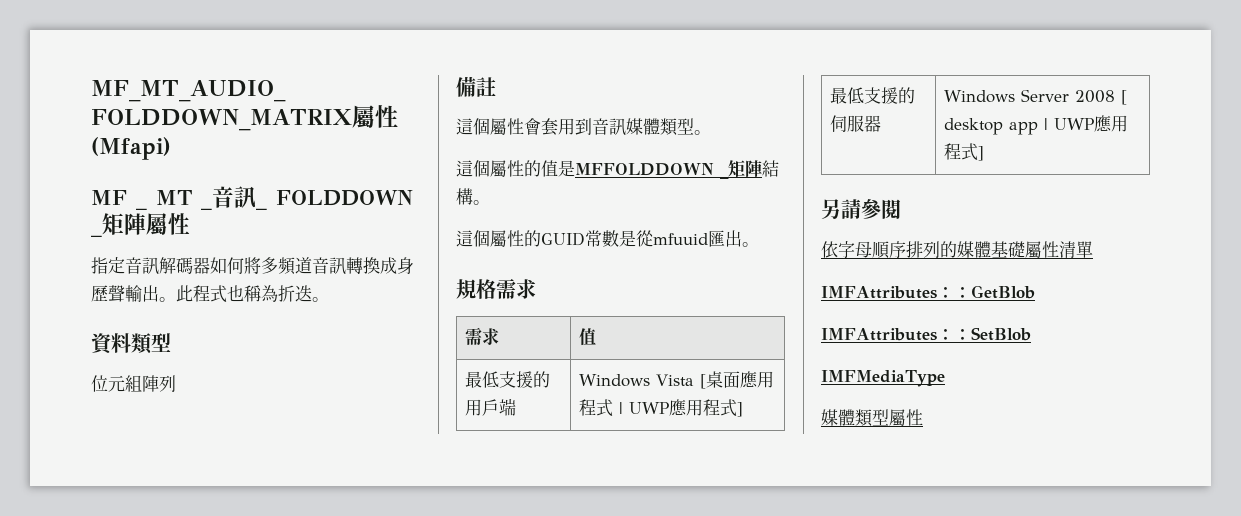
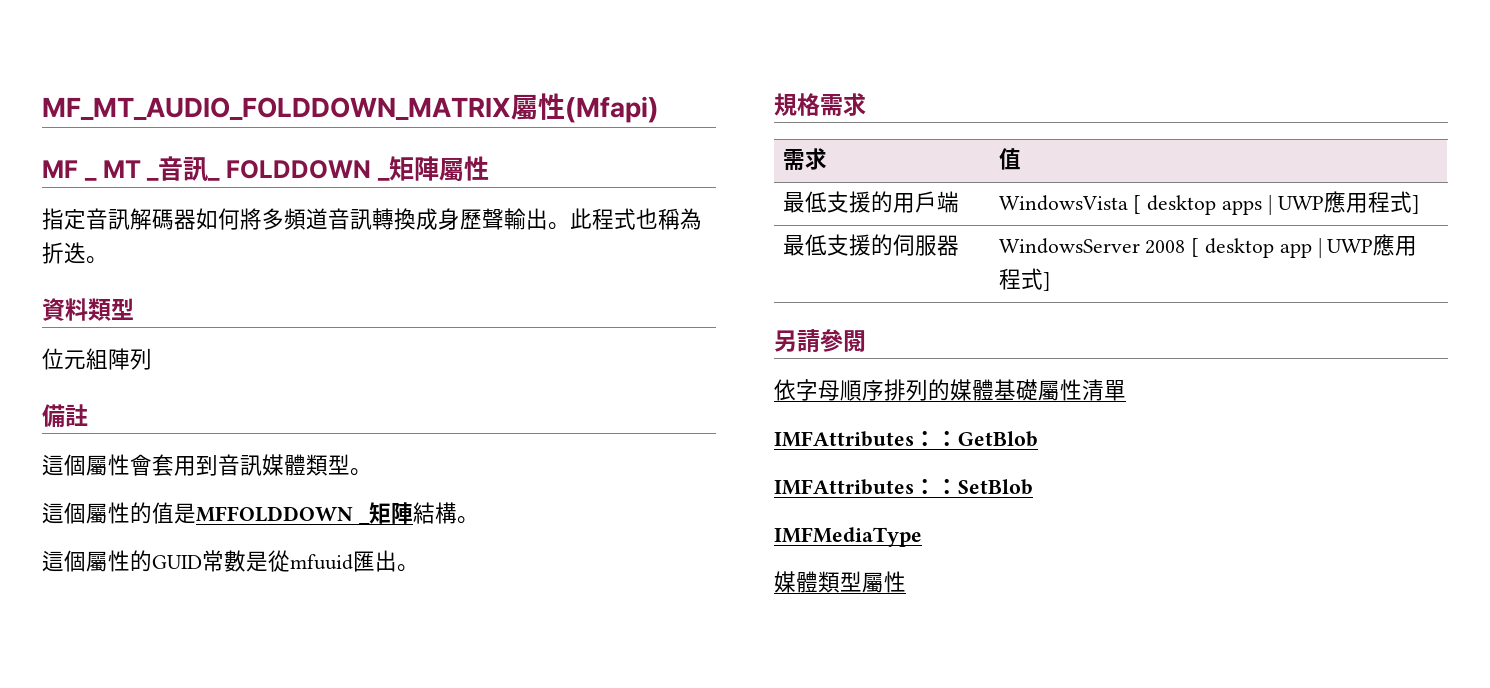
[578,371,774,389] [578,399,613,417] Windows Vista [桌面應用程式 -> [998,195,1263,215] WindowsVista [ desktop apps
[943,89,1069,103] Windows Server -> [998,238,1140,254] WindowsServer

